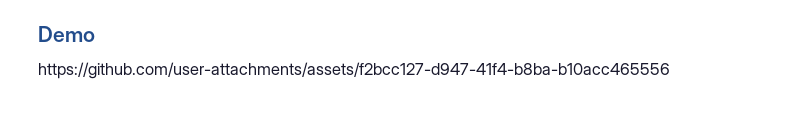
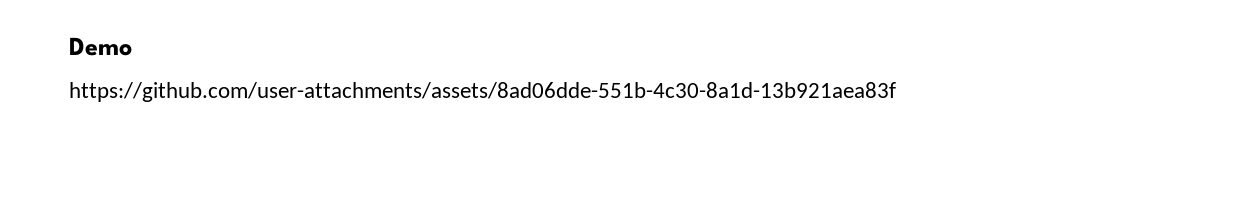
[38,62,670,79] https://github.com/user-attachments/assets/f2bcc127-d947-41f4-b8ba-b10acc465556 -> [69,82,896,102] https://github.com/user-attachments/assets/8ad06dde-551b-4c30-8a1d-13b921aea83f

